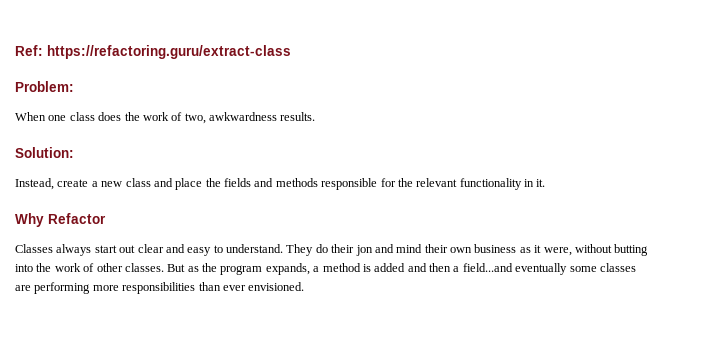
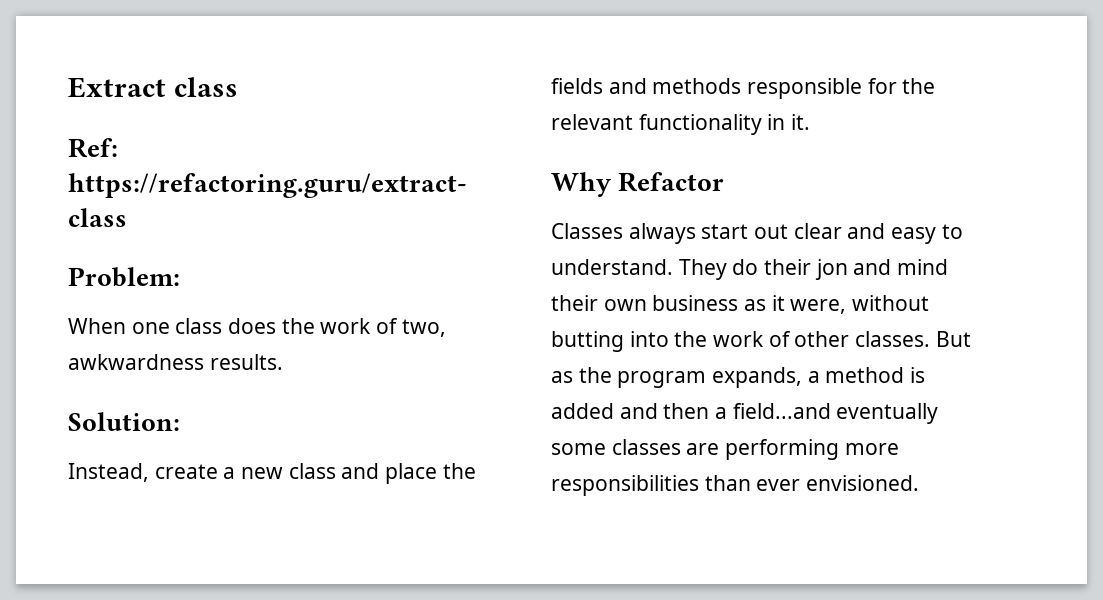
(15, 50) none -> [68,77,238,98] Extract class //

